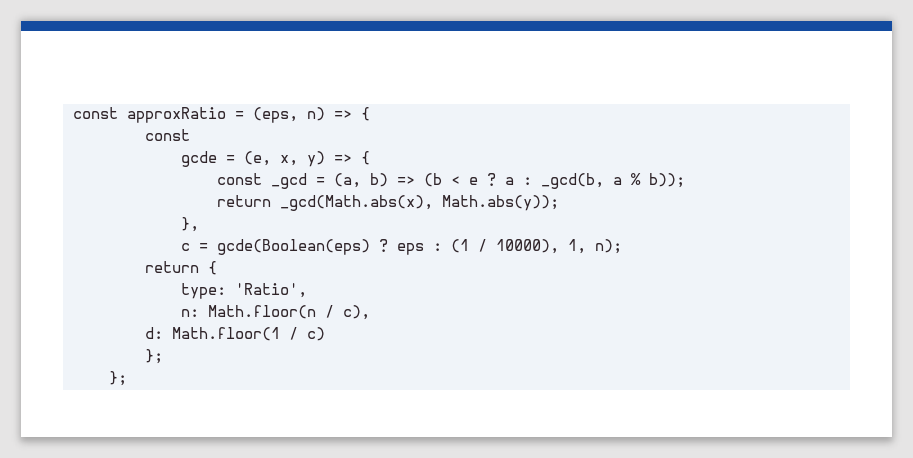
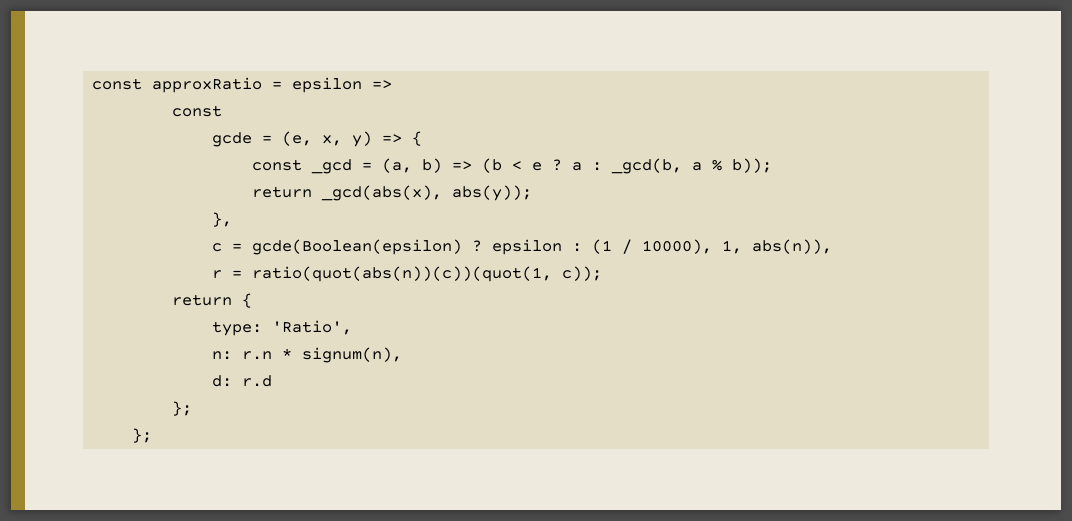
[253,107,371,123] (eps, n) => { -> [292,77,393,93] epsilon =>
[280,195,560,211] _gcd(Math.abs(x), Math.abs(y)); -> [321,185,533,201] _gcd(abs(x), abs(y));
[217,239,425,255] gcde(Boolean(eps) ? eps -> [252,239,563,255] gcde(Boolean(epsilon) ? epsilon
[595,239,623,254] n); -> [752,239,833,254] [212,266,603,282] abs(n)), // r = ratio(quot(abs(n))(c))(quot(1, c));
[208,305,371,320] [145,327,326,341] Math.floor(n / c), // d: Math.floor(1 / c) -> [242,347,403,363] [212,375,273,387] r.n * signum(n), // d: r.d

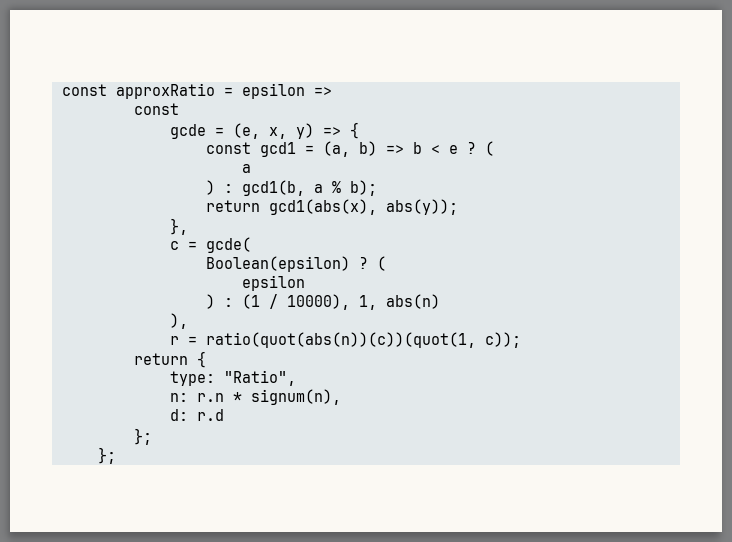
[311,159,353,174] _gcd -> [259,142,296,157] gcd1
[482,158,503,173] (b -> [412,142,422,154] b
[572,158,683,174] a : _gcd(b, -> [484,141,494,156] [241,164,251,173] [205,180,305,196] ( // a // ) : gcd1(b,
[732,158,773,173] [252,185,443,201] b)); // return _gcd(abs(x), -> [349,180,377,196] [205,199,377,215] b); // return gcd1(abs(x),
[252,239,563,255] gcde(Boolean(epsilon) ? epsilon -> [205,237,251,253] [205,256,386,272] [241,275,305,291] [205,294,215,309] gcde( // Boolean(epsilon) ? ( // epsilon // )
[752,239,833,254] abs(n)), -> [385,294,440,309] [169,313,188,329] abs(n) // ),
[272,320,353,335] 'Ratio', -> [223,370,296,386] "Ratio",

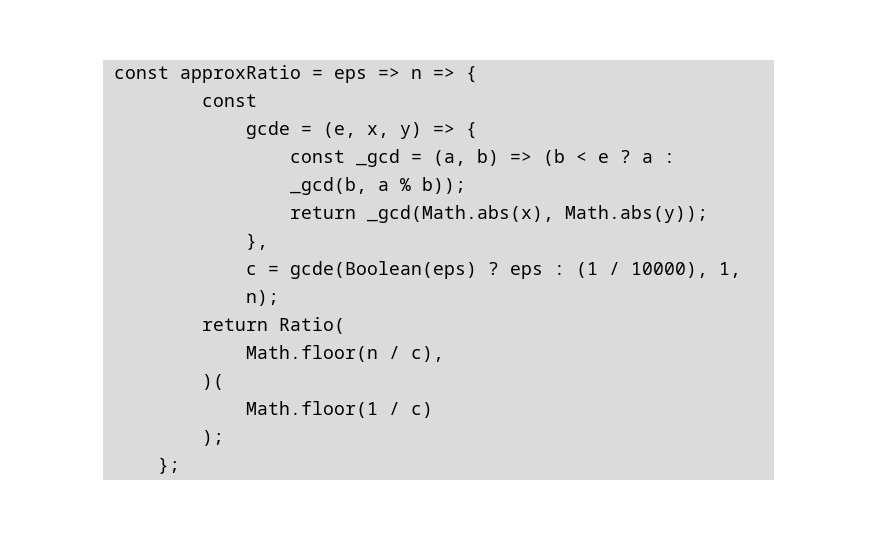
[241,83,332,99] epsilon => -> [334,66,478,83] eps => n => {
[259,142,296,157] gcd1 -> [356,149,401,167] _gcd
[412,142,422,154] b -> [543,149,566,166] (b
[484,141,494,156] [241,164,251,173] [205,180,305,196] ( // a // ) : gcd1(b, -> [642,153,676,163] [290,177,368,195] a : _gcd(b,
[349,180,377,196] [205,199,458,215] b); // return gcd1(abs(x), abs(y)); -> [422,177,467,194] [290,205,709,223] b)); // return _gcd(Math.abs(x), Math.abs(y));
[205,237,251,253] [205,256,386,272] [241,275,305,291] [205,294,215,309] gcde( // Boolean(epsilon) ? ( // epsilon // ) -> [290,261,544,279] gcde(Boolean(eps) ? eps
[385,294,440,309] [169,313,188,329] [169,332,521,348] [133,351,206,368] [169,370,296,386] [169,389,341,405] [169,409,224,421] [133,428,152,445] [97,447,116,464] abs(n) // ), // r = ratio(quot(abs(n))(c))(quot(1, c)); // return { // type: "Ratio", // n: r.n * signum(n), // d: r.d // }; // }; -> [246,290,280,306] [202,317,346,334] [246,345,445,362] [202,374,225,390] [246,401,434,418] [202,430,225,446] [158,457,181,474] n); // return Ratio( // Math.floor(n / c), // )( // Math.floor(1 / c) // ); // };

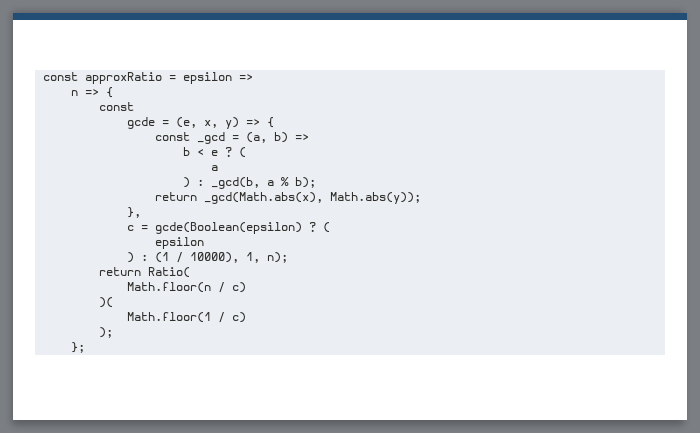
[334,68,401,83] eps => -> [183,72,254,84] epsilon => //
[543,149,566,166] (b -> [183,147,191,156] // b
[642,153,654,163] a -> [239,147,247,158] [211,165,219,171] [183,177,191,188] ( // a // )
[422,177,467,194] b)); -> [295,177,317,188] b);
[290,261,544,279] gcde(Boolean(eps) ? eps -> [155,222,331,234] [155,237,205,249] [127,252,135,263] gcde(Boolean(epsilon) ? ( // epsilon // )
[411,346,445,362] c), -> [232,282,247,293] c)

